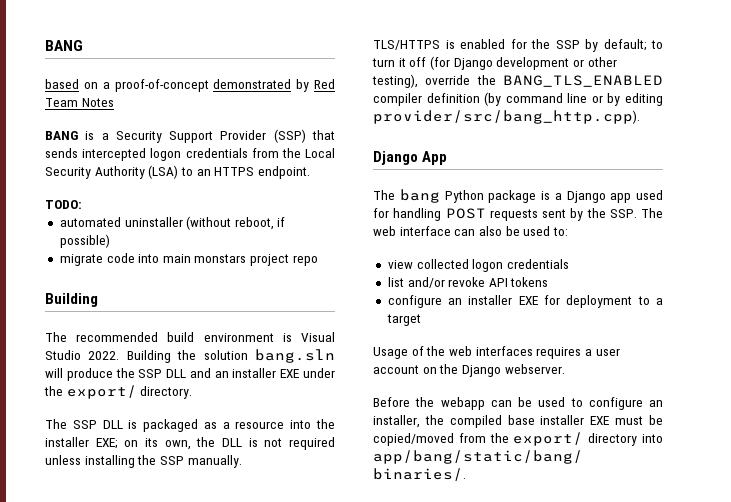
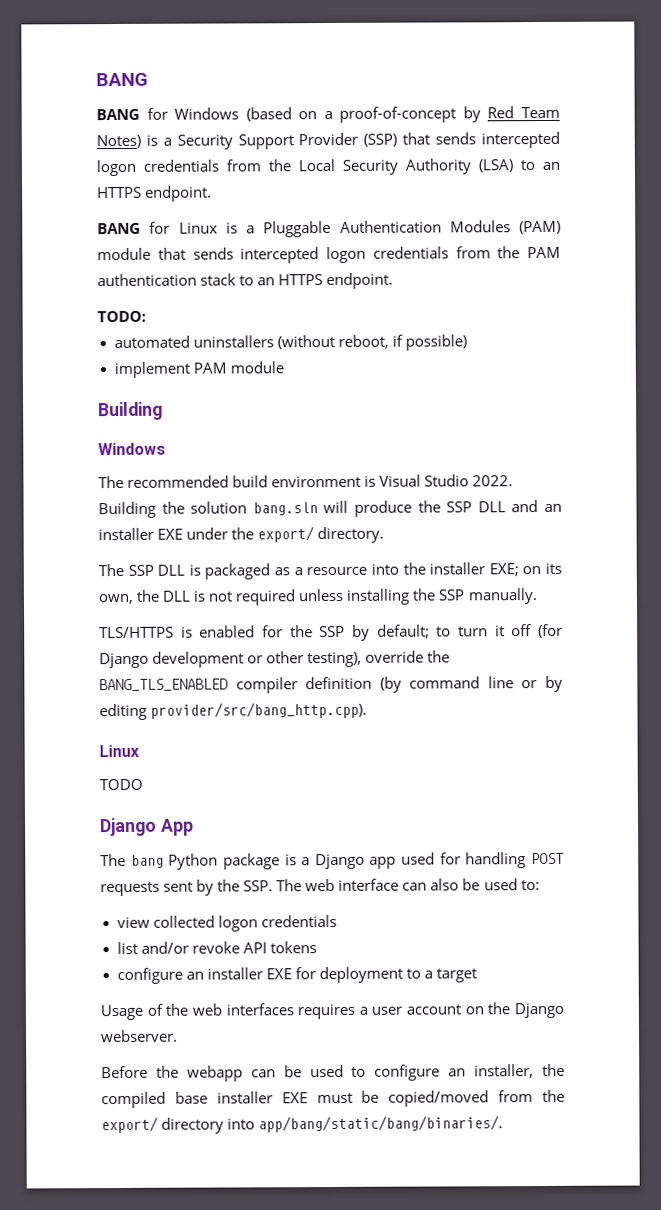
[45,79,79,89] based -> [96,107,292,122] BANG for Windows (based
[213,79,292,89] demonstrated -> (457, 114) none
[81,98,114,107] [45,131,78,140] Notes // BANG -> [96,134,141,149] Notes)
(310, 172) none -> [97,220,561,238] [97,246,561,264] [97,272,394,290] // BANG for Linux is a Pluggable Authentication Modules (PAM) module that sends intercepted logon credentials from the PAM authentication stack to an HTTPS endpoint.
[124,217,183,227] uninstaller -> [192,335,274,348] uninstallers
[59,253,318,266] [45,293,98,307] migrate code into main monstars project repo // Building -> [113,361,284,379] [98,401,163,421] [98,442,166,456] implement PAM module // Building // Windows
(640, 117) none -> [99,744,140,758] [99,778,143,791] // Linux // TODO

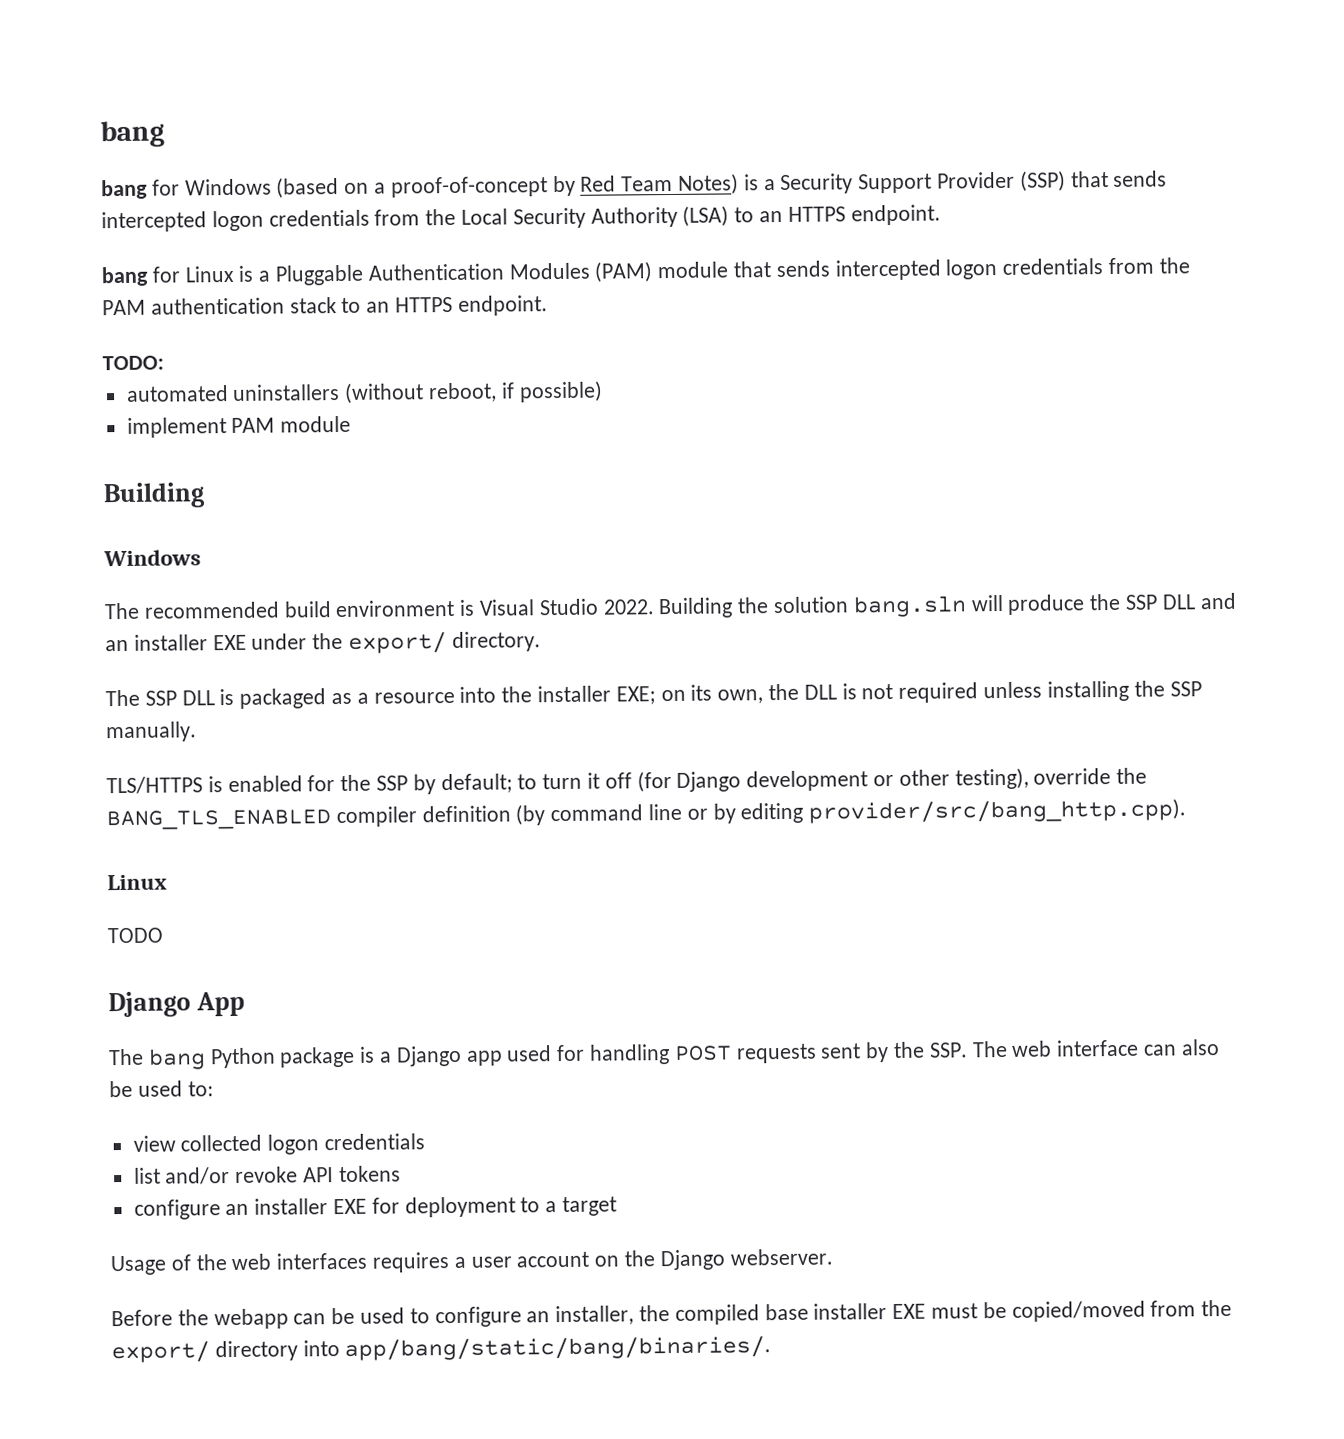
[96,72,148,87] [96,108,140,121] BANG // BANG -> [100,120,165,148] [101,179,148,200] bang // bang
[97,222,141,235] BANG -> [101,266,149,287] bang

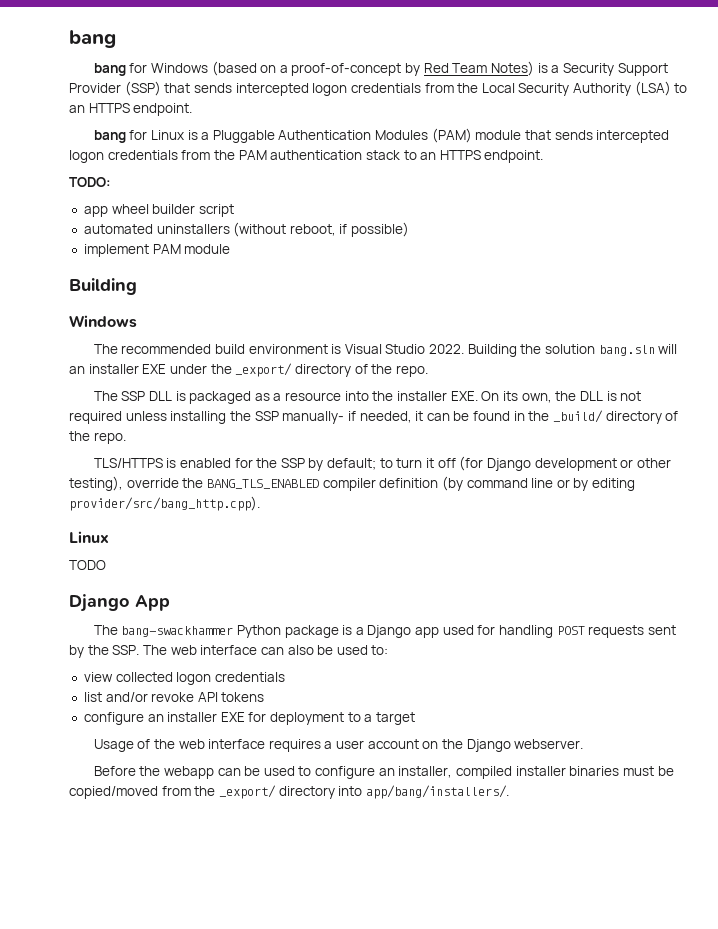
(164, 363) none -> [83,204,234,217] // app wheel builder script
[1007,592,1237,615] produce the SSP DLL and -> (678, 349) none
[348,631,541,654] export/ directory. -> [235,363,428,377] _export/ directory of the repo.
[615,686,686,705] EXE; on -> [450,391,500,401] EXE. On
[106,721,197,743] manually. -> [282,410,679,424] [69,431,126,444] manually- if needed, it can be found in the _build/ directory of the repo.
[147,1048,206,1070] bang -> [121,626,234,637] bang-swackhammer
[276,1252,368,1270] interfaces -> [208,739,266,749] interface
[639,1303,927,1326] the compiled base installer EXE -> [456,766,620,779] compiled installer binaries
[111,1341,210,1364] export/ -> [218,785,276,799] _export/
[344,1336,772,1361] app/bang/static/bang/binaries/. -> [365,785,509,799] app/bang/installers/.

